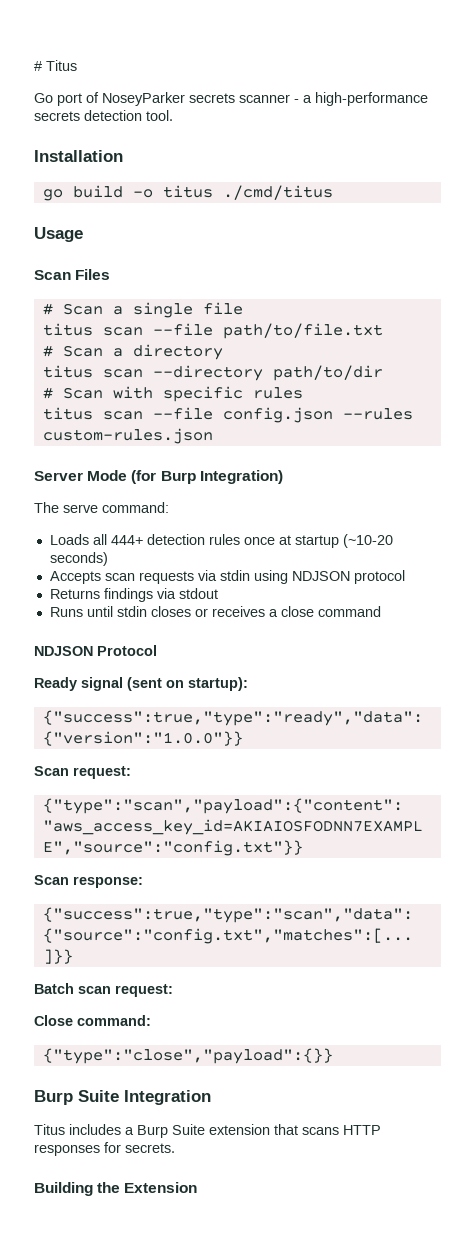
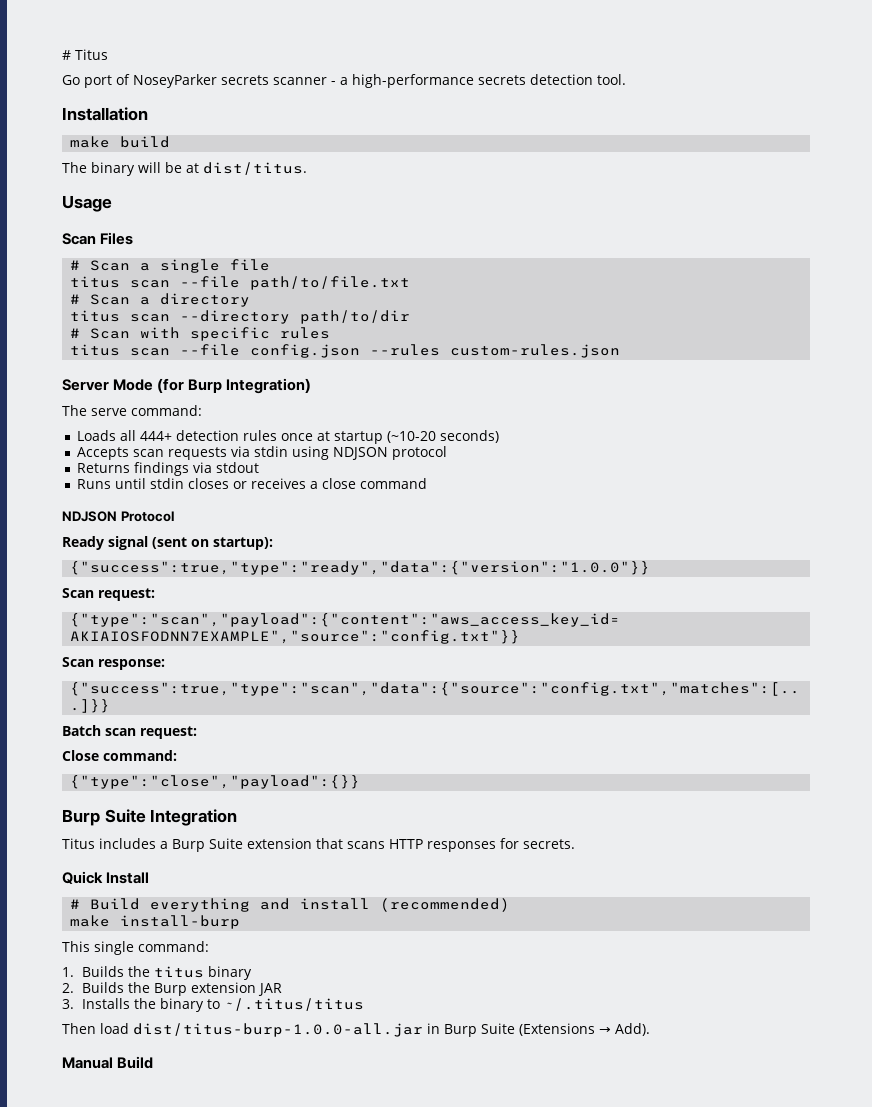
[42,189,63,201] go -> [70,136,111,148] make
[132,185,333,200] -o titus ./cmd/titus -> [62,162,307,176] // The binary will be at dist/titus.
[34,1182,198,1196] Building the Extension -> [62,871,150,884] [70,898,511,912] [70,915,241,929] [62,941,209,955] [62,966,252,980] [62,982,282,996] [62,998,364,1012] [62,1023,650,1037] [62,1056,154,1069] Quick Install // # Build everything and install (recommended) // make install-burp // This single command: // 1. Builds the titus binary // 2. Builds the Burp extension JAR // 3. Installs the binary to ~/.titus/titus // Then load dist/titus-burp-1.0.0-all.jar in Burp Suite (Extensions → Add). // Manual Build

